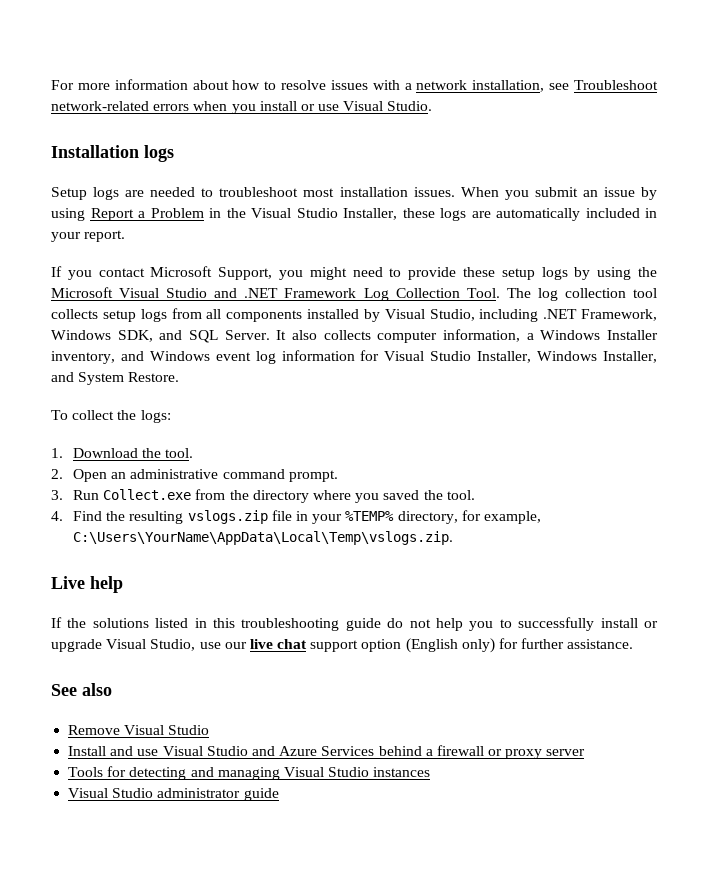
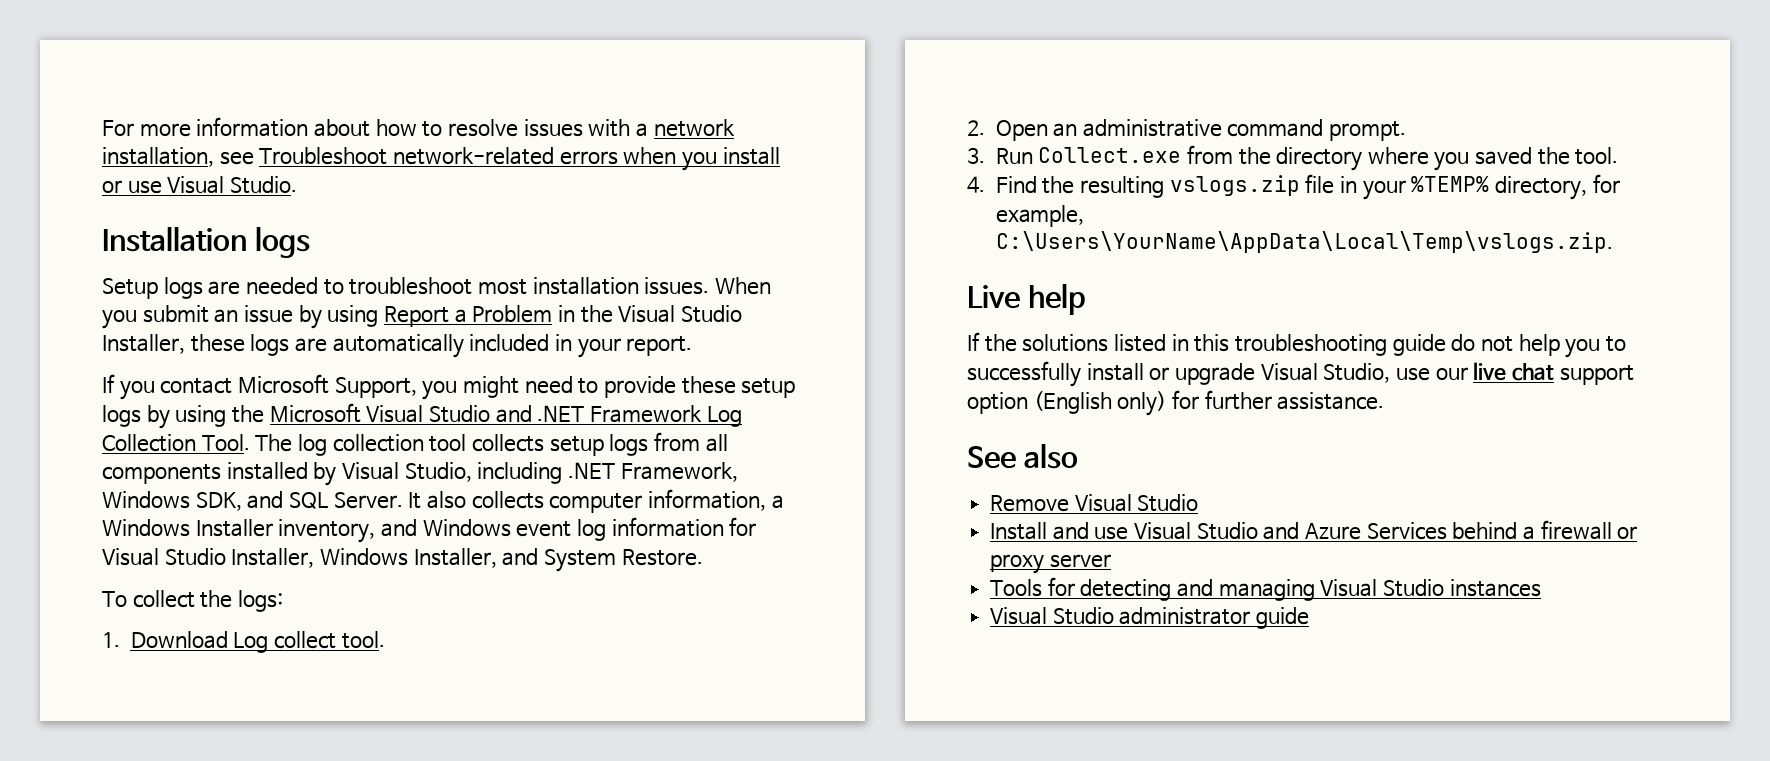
[142,448,162,458] the -> [233,631,336,653] Log collect

